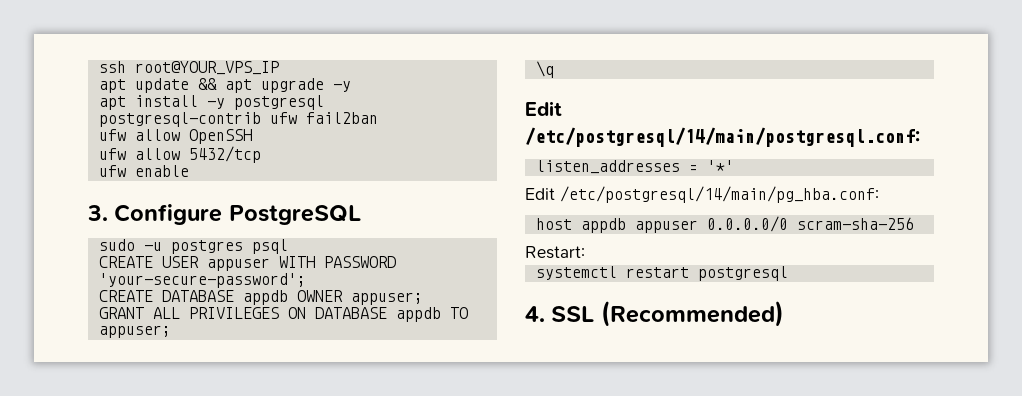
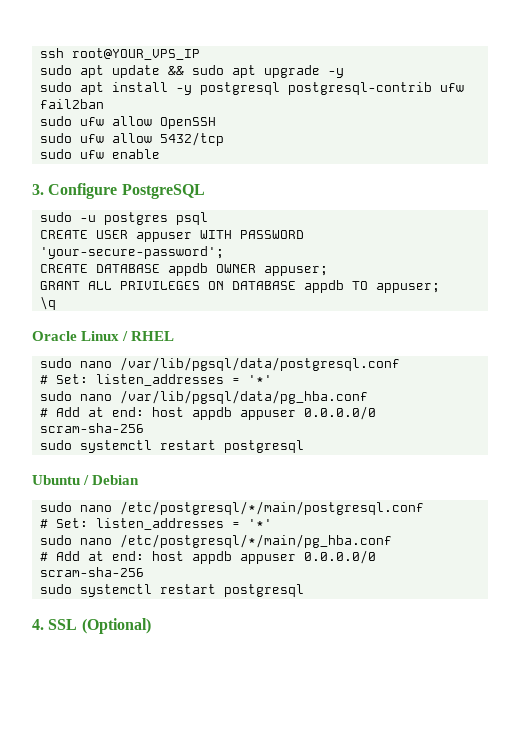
(279, 68) none -> [40,65,73,75] sudo
(217, 84) none -> [192,65,225,75] sudo
(351, 86) none -> [40,82,73,92] sudo
(378, 118) none -> [40,116,73,126] sudo
(252, 136) none -> [40,133,73,143] sudo
(261, 154) none -> [40,149,73,159] sudo
[525,101,562,116] [525,127,920,147] [535,160,734,174] [525,186,879,203] [535,216,914,233] [525,246,585,259] Edit /etc/postgresql/14/main/postgresql.conf: // listen_addresses = '*' // Edit /etc/postgresql/14/main/pg_hba.conf: // host appdb appuser 0.0.0.0/0 scram-sha-256 // Restart: // -> [32,331,175,341] [40,357,401,371] [40,374,273,386] [40,390,369,404] [40,406,377,420] [40,423,145,433] [40,440,305,453] [32,475,140,485] [40,501,425,515] [40,518,273,530] [40,534,393,548] [40,550,377,564] [40,567,145,577] [40,584,73,594] Oracle Linux / RHEL // sudo nano /var/lib/pgsql/data/postgresql.conf // # Set: listen_addresses = '*' // sudo nano /var/lib/pgsql/data/pg_hba.conf // # Add at end: host appdb appuser 0.0.0.0/0 scram-sha-256 // sudo systemctl restart postgresql // Ubuntu / Debian // sudo nano /etc/postgresql/*/main/postgresql.conf // # Set: listen_addresses = '*' // sudo nano /etc/postgresql/*/main/pg_hba.conf // # Add at end: host appdb appuser 0.0.0.0/0 scram-sha-256 // sudo
[600,301,784,327] (Recommended) -> [81,618,151,634] (Optional)

